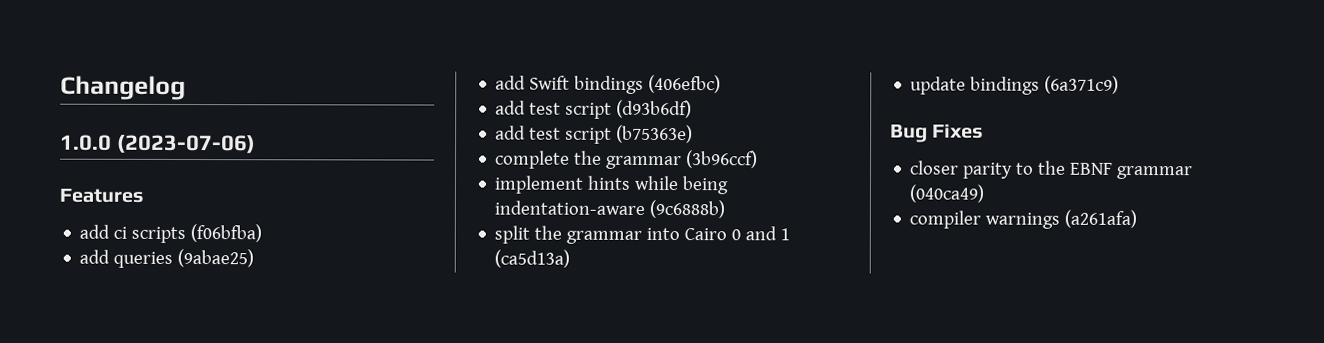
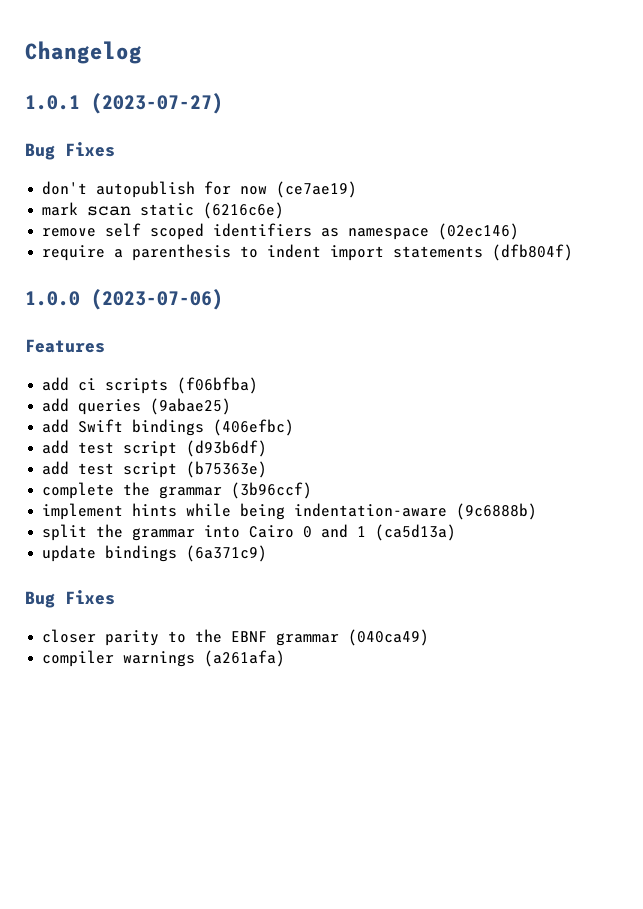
(186, 88) none -> [25,93,223,114] [25,142,115,160] [42,181,358,198] [42,202,285,219] [42,223,520,240] [42,244,574,261] // 1.0.1 (2023-07-27) // Bug Fixes // don't autopublish for now (ce7ae19) // mark scan static (6216c6e) // remove self scoped identifiers as namespace (02ec146) // require a parenthesis to indent import statements (dfb804f)

